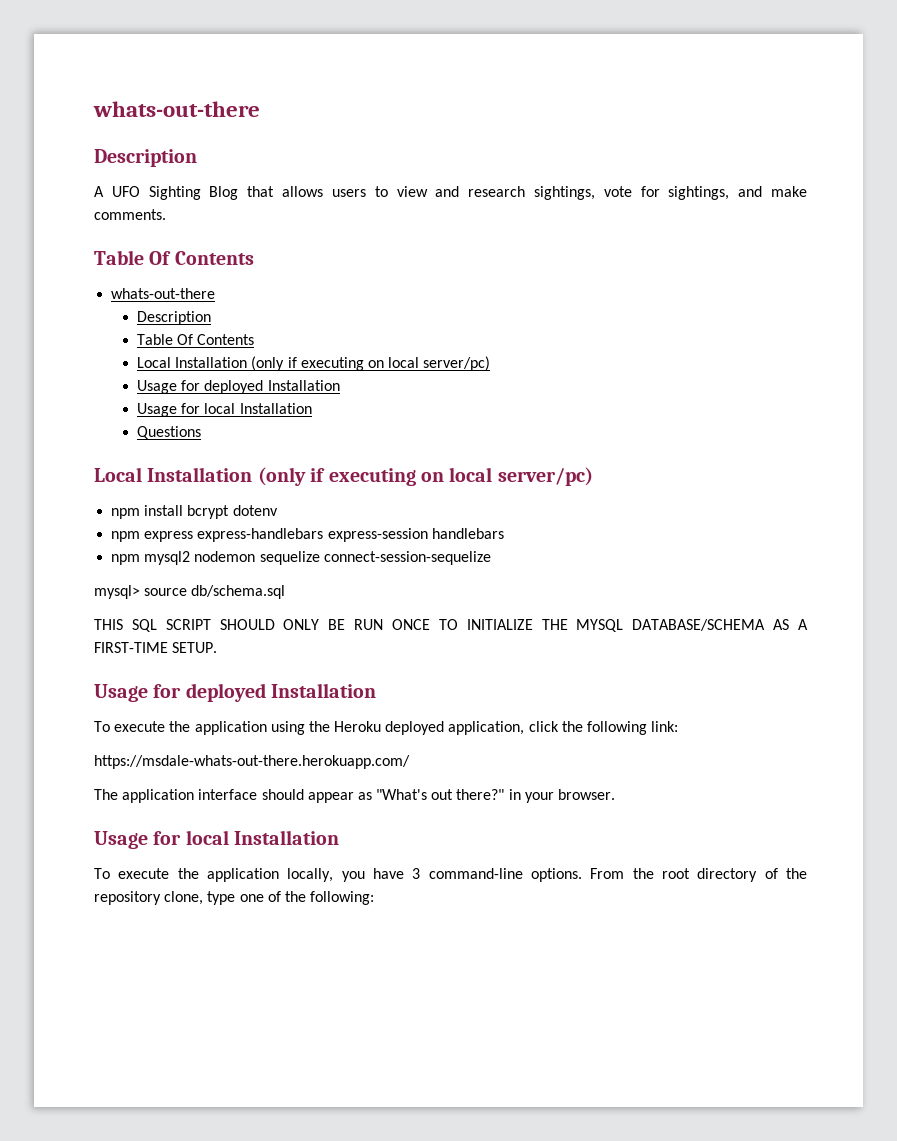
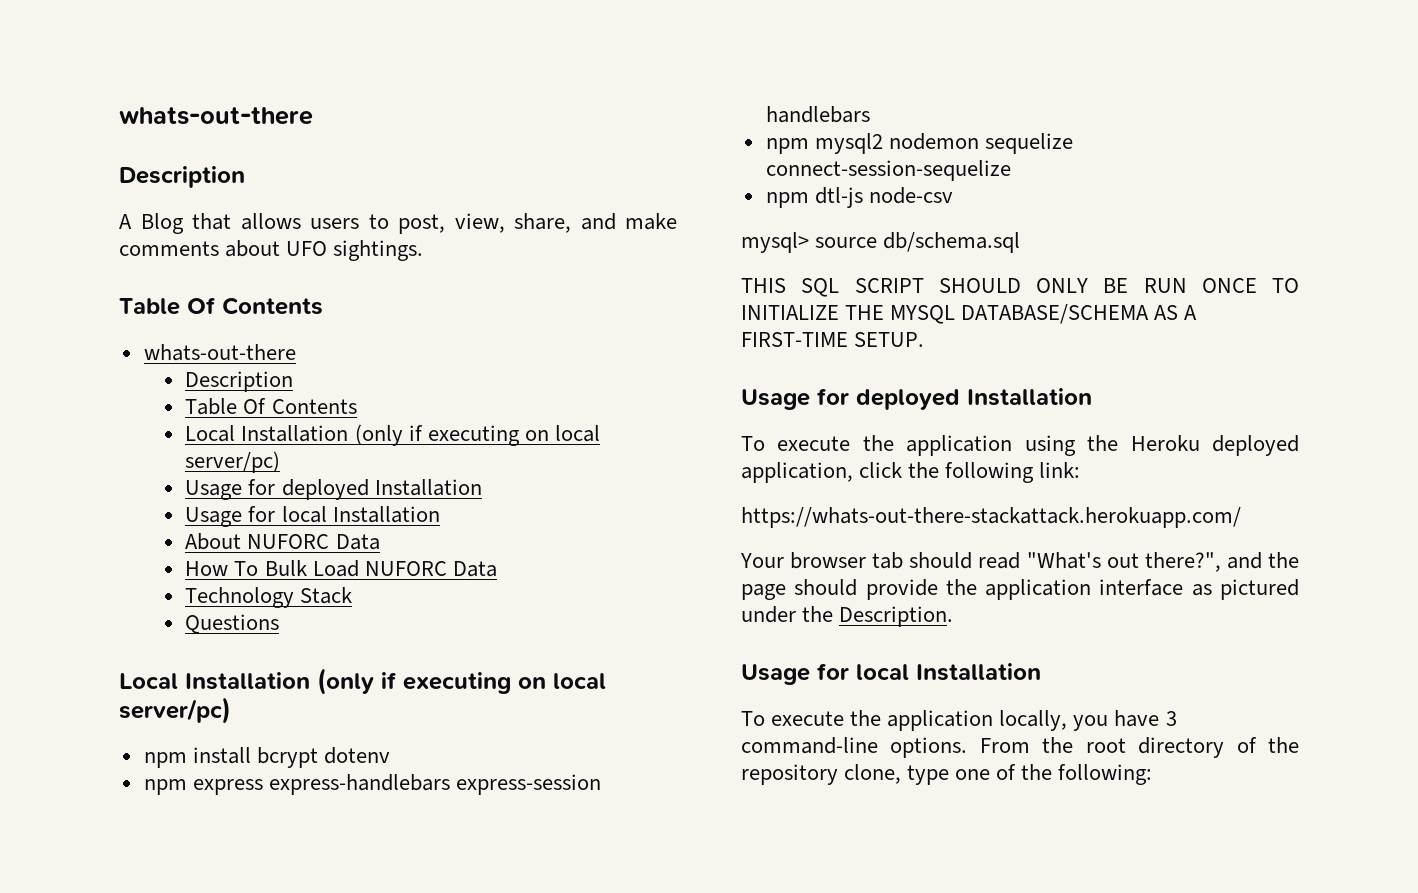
[111,186,201,200] UFO Sighting -> (132, 221) none
[396,186,807,200] [94,209,166,220] view and research sightings, vote for sightings, and make comments. -> [398,213,677,234] [119,240,424,261] post, view, share, and make comments about UFO sightings.
(312, 408) none -> [185,533,380,550] [185,560,497,577] [185,587,353,608] // About NUFORC Data // How To Bulk Load NUFORC Data // Technology Stack
(491, 558) none -> [765,187,953,208] // npm dtl-js node-csv
[94,755,410,769] [94,789,616,803] https://msdale-whats-out-there.herokuapp.com/ // The application interface should appear as "What's out there?" in your browser. -> [741,507,1241,528] [740,552,1299,572] [741,579,1299,600] [741,606,954,627] https://whats-out-there-stackattack.herokuapp.com/ // Your browser tab should read "What's out there?", and the page should provide the application interface as pictured under the Description.

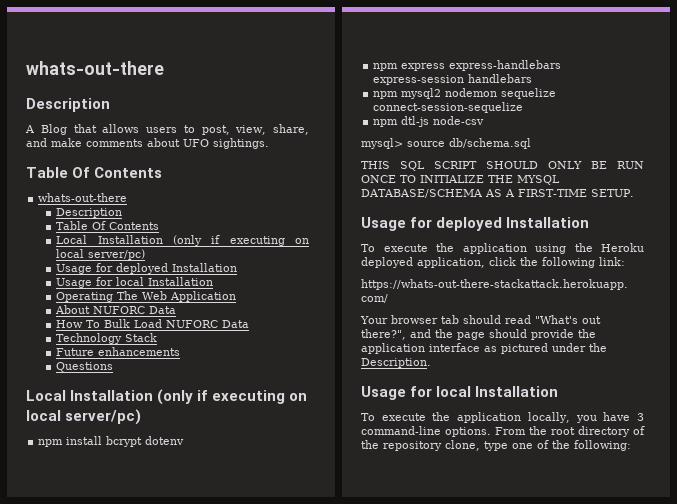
(440, 514) none -> [56,291,237,302] // Operating The Web Application
(353, 595) none -> [56,347,181,356] // Future enhancements

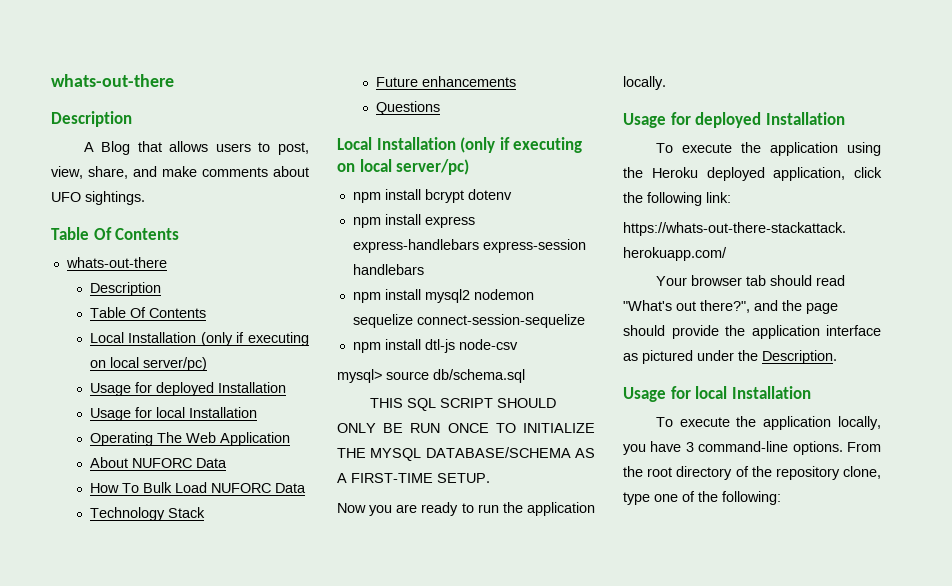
(399, 67) none -> [384,214,421,225] install
(399, 95) none -> [384,289,421,300] install
(399, 123) none -> [384,339,421,350] install
(634, 193) none -> [337,502,595,516] [623,76,666,90] // Now you are ready to run the application locally.

